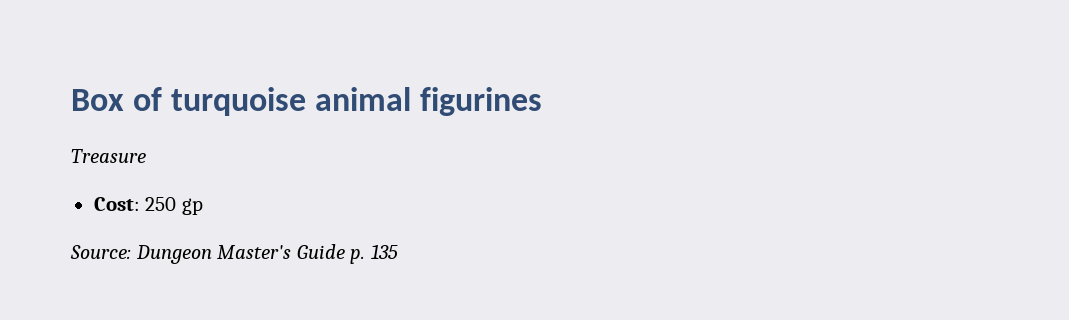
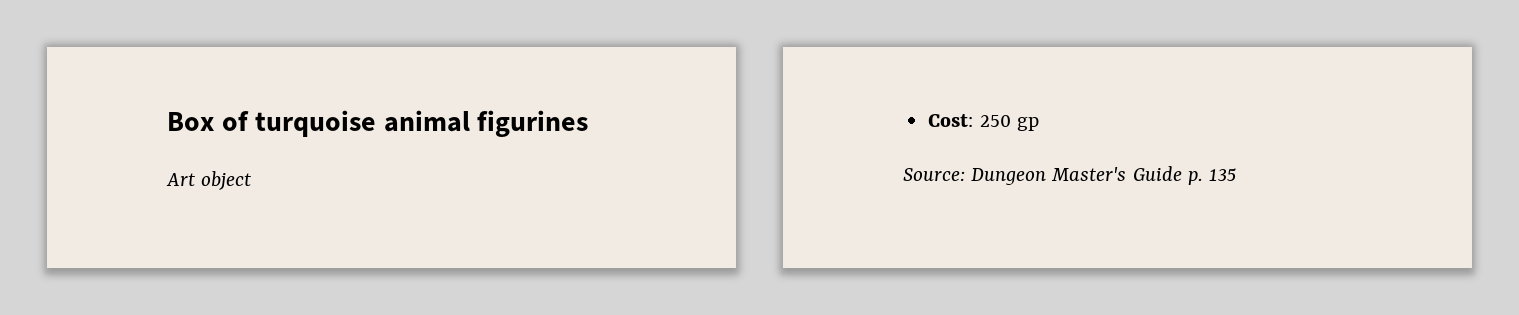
[71,149,146,163] Treasure -> [166,171,252,190] Art object

